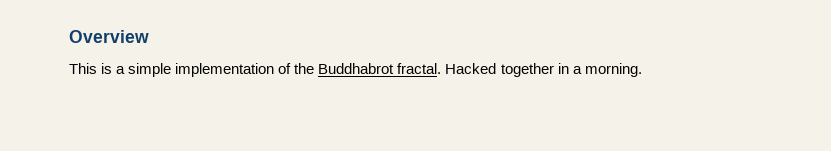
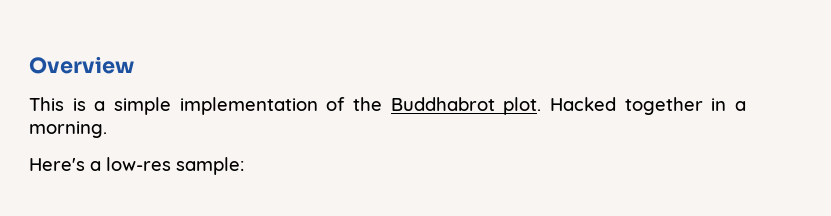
[397,63,442,74] fractal. -> [503,97,542,115] plot.
(642, 70) none -> [29,157,244,175] // Here's a low-res sample:

